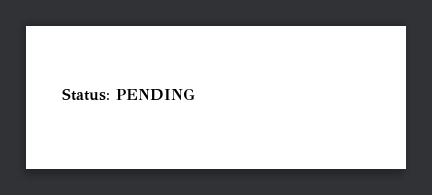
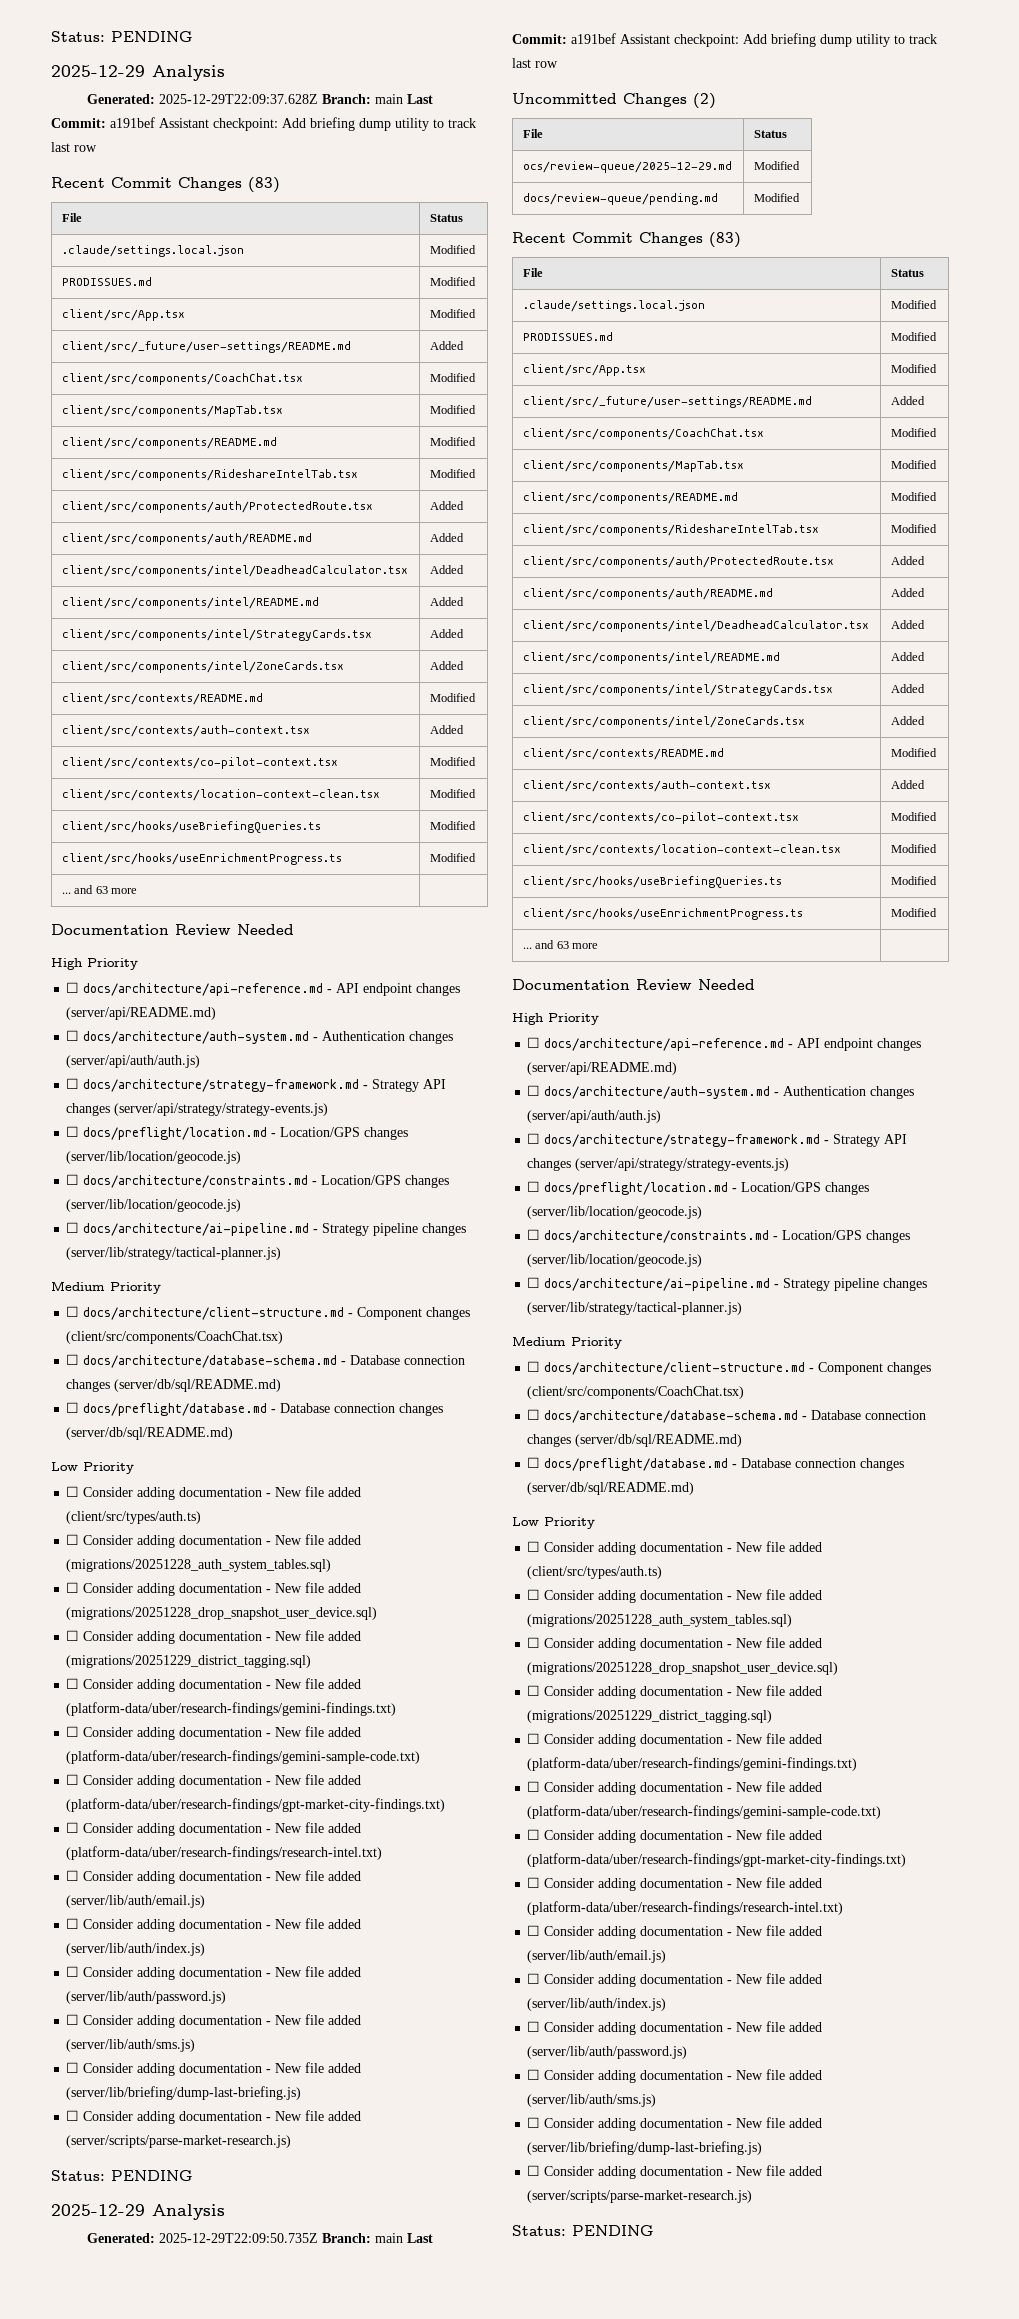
[62,88,195,101] Status: PENDING -> [51,31,192,42] [51,65,225,81] [86,94,433,104] [51,117,476,131] [51,142,97,152] [51,177,280,193] [61,213,82,222] [429,214,463,222] [61,245,244,257] [429,245,476,254] [61,277,152,286] [429,277,476,286] [61,309,185,321] [429,309,476,318] [61,341,351,353] [429,341,464,350] [61,373,303,385] [429,373,476,382] [61,405,283,417] [429,405,476,414] [61,437,277,449] [429,437,476,446] [61,469,358,481] [429,469,476,478] [61,501,373,513] [429,501,464,510] [61,533,312,545] [429,533,464,542] [61,565,408,577] [429,565,464,574] [61,597,319,609] [429,597,464,606] [61,629,372,641] [429,629,464,638] [61,661,344,673] [429,661,464,670] [61,693,263,705] [429,693,476,702] [61,725,310,737] [429,725,464,734] [61,757,338,769] [429,757,476,766] [61,789,380,801] [429,789,476,798] [61,821,321,833] [429,821,476,830] [61,853,342,865] [429,853,476,862] [61,885,137,894] [51,924,294,935] [51,958,138,970] [66,982,461,996] [66,1007,217,1020] [66,1030,454,1044] [66,1055,201,1068] [66,1078,447,1092] [66,1103,329,1116] [66,1126,409,1140] [66,1151,242,1164] [66,1174,450,1188] [66,1199,242,1212] [66,1222,467,1236] [66,1247,282,1260] [51,1281,161,1294] [66,1306,471,1320] [66,1331,284,1344] [66,1354,466,1368] [66,1379,282,1392] [66,1402,444,1416] [66,1427,234,1440] [51,1462,134,1474] [66,1486,362,1500] [66,1511,202,1524] [66,1534,362,1548] [66,1559,332,1572] [66,1582,362,1596] [66,1607,378,1620] [66,1630,362,1644] [66,1655,312,1668] [66,1678,362,1692] [66,1702,397,1716] [66,1726,362,1740] [66,1750,421,1764] [66,1774,362,1788] [66,1798,446,1812] [66,1822,362,1836] [66,1846,383,1860] [66,1870,362,1884] [66,1895,206,1908] [66,1918,362,1932] [66,1943,206,1956] [66,1966,362,1980] [66,1991,227,2004] [66,2014,362,2028] [66,2039,196,2052] [66,2062,362,2076] [66,2086,302,2100] [66,2110,362,2124] [66,2135,292,2148] [51,2170,192,2181] [51,2204,225,2220] [86,2233,433,2243] [512,33,937,47] [512,58,558,68] [512,93,716,109] [522,129,543,138] [753,130,787,138] [522,161,732,173] [753,161,800,170] [522,193,718,205] [753,193,800,202] [512,232,741,248] [522,268,543,277] [890,269,924,277] [522,300,705,312] [890,300,937,309] [522,332,613,341] [890,332,937,341] [522,364,646,376] [890,364,937,373] [522,396,812,408] [890,396,925,405] [522,428,764,440] [890,428,937,437] [522,460,744,472] [890,460,937,469] [522,492,738,504] [890,492,937,501] [522,524,819,536] [890,524,937,533] [522,556,834,568] [890,556,925,565] [522,588,773,600] [890,588,925,597] [522,620,869,632] [890,620,925,629] [522,652,780,664] [890,652,925,661] [522,684,833,696] [890,684,925,693] [522,716,805,728] [890,716,925,725] [522,748,724,760] [890,748,937,757] [522,780,771,792] [890,780,925,789] [522,812,799,824] [890,812,937,821] [522,844,841,856] [890,844,937,853] [522,876,782,888] [890,876,937,885] [522,908,803,920] [890,908,937,917] [522,940,598,949] [512,979,755,990] [512,1013,599,1025] [527,1037,922,1051] [527,1062,678,1075] [527,1085,915,1099] [527,1110,662,1123] [527,1133,908,1147] [527,1158,790,1171] [527,1181,870,1195] [527,1206,703,1219] [527,1229,911,1243] [527,1254,703,1267] [527,1277,928,1291] [527,1302,743,1315] [512,1336,622,1349] [527,1361,932,1375] [527,1386,745,1399] [527,1409,927,1423] [527,1434,743,1447] [527,1457,905,1471] [527,1482,695,1495] [512,1517,595,1529] [527,1541,823,1555] [527,1566,663,1579] [527,1589,823,1603] [527,1614,793,1627] [527,1637,823,1651] [527,1662,839,1675] [527,1685,823,1699] [527,1710,773,1723] [527,1733,823,1747] [527,1757,858,1771] [527,1781,823,1795] [527,1805,882,1819] [527,1829,823,1843] [527,1853,907,1867] [527,1877,823,1891] [527,1901,844,1915] [527,1925,823,1939] [527,1950,667,1963] [527,1973,823,1987] [527,1998,667,2011] [527,2021,823,2035] [527,2046,688,2059] [527,2069,823,2083] [527,2094,657,2107] [527,2117,823,2131] [527,2141,763,2155] [527,2165,823,2179] [527,2190,753,2203] [512,2225,653,2236] Status: PENDING // 2025-12-29 Analysis // Generated: 2025-12-29T22:09:37.628Z Branch: main Last Commit: a191bef Assistant checkpoint: Add briefing dump utility to track last row // Recent Commit Changes (83) // File | Status // .claude/settings.local.json | Modified // PRODISSUES.md | Modified // client/src/App.tsx | Modified // client/src/_future/user-settings/README.md | Added // client/src/components/CoachChat.tsx | Modified // client/src/components/MapTab.tsx | Modified // client/src/components/README.md | Modified // client/src/components/RideshareIntelTab.tsx | Modified // client/src/components/auth/ProtectedRoute.tsx | Added // client/src/components/auth/README.md | Added // client/src/components/intel/DeadheadCalculator.tsx | Added // client/src/components/intel/README.md | Added // client/src/components/intel/StrategyCards.tsx | Added // client/src/components/intel/ZoneCards.tsx | Added // client/src/contexts/README.md | Modified // client/src/contexts/auth-context.tsx | Added // client/src/contexts/co-pilot-context.tsx | Modified // client/src/contexts/location-context-clean.tsx | Modified // client/src/hooks/useBriefingQueries.ts | Modified // client/src/hooks/useEnrichmentProgress.ts | Modified // ... and 63 more | // Documentation Review Needed // High Priority // ☐ docs/architecture/api-reference.md - API endpoint changes (server/api/README.md) // ☐ docs/architecture/auth-system.md - Authentication changes (server/api/auth/auth.js) // ☐ docs/architecture/strategy-framework.md - Strategy API changes (server/api/strategy/strategy-events.js) // ☐ docs/preflight/location.md - Location/GPS changes (server/lib/location/geocode.js) // ☐ docs/architecture/constraints.md - Location/GPS changes (server/lib/location/geocode.js) // ☐ docs/architecture/ai-pipeline.md - Strategy pipeline changes (server/lib/strategy/tactical-planner.js) // Medium Priority // ☐ docs/architecture/client-structure.md - Component changes (client/src/components/CoachChat.tsx) // ☐ docs/architecture/database-schema.md - Database connection changes (server/db/sql/README.md) // ☐ docs/preflight/database.md - Database connection changes (server/db/sql/README.md) // Low Priority // ☐ Consider adding documentation - New file added (client/src/types/auth.ts) // ☐ Consider adding documentation - New file added (migrations/20251228_auth_system_tables.sql) // ☐ Consider adding documentation - New file added (migrations/20251228_drop_snapshot_user_device.sql) // ☐ Consider adding documentation - New file added (migrations/20251229_district_tagging.sql) // ☐ Consider adding documentation - New file added (platform-data/uber/research-findings/gemini-findings.txt) // ☐ Consider adding documentation - New file added (platform-data/uber/research-findings/gemini-sample-code.txt) // ☐ Consider adding documentation - New file added (platform-data/uber/research-findings/gpt-market-city-findings.txt) // ☐ Consider adding documentation - New file added (platform-data/uber/research-findings/research-intel.txt) // ☐ Consider adding documentation - New file added (server/lib/auth/email.js) // ☐ Consider adding documentation - New file added (server/lib/auth/index.js) // ☐ Consider adding documentation - New file added (server/lib/auth/password.js) // ☐ Consider adding documentation - New file added (server/lib/auth/sms.js) // ☐ Consider adding documentation - New file added (server/lib/briefing/dump-last-briefing.js) // ☐ Consider adding documentation - New file added (server/scripts/parse-market-research.js) // Status: PENDING // 2025-12-29 Analysis // Generated: 2025-12-29T22:09:50.735Z Branch: main Last Commit: a191bef Assistant checkpoint: Add briefing dump utility to track last row // Uncommitted Changes (2) // File | Status // ocs/review-queue/2025-12-29.md | Modified // docs/review-queue/pending.md | Modified // Recent Commit Changes (83) // File | Status // .claude/settings.local.json | Modified // PRODISSUES.md | Modified // client/src/App.tsx | Modified // client/src/_future/user-settings/README.md | Added // client/src/components/CoachChat.tsx | Modified // client/src/components/MapTab.tsx | Modified // client/src/components/README.md | Modified // client/src/components/RideshareIntelTab.tsx | Modified // client/src/components/auth/ProtectedRoute.tsx | Added // client/src/components/auth/README.md | Added // client/src/components/intel/DeadheadCalculator.tsx | Added // client/src/components/intel/README.md | Added // client/src/components/intel/StrategyCards.tsx | Added // client/src/components/intel/ZoneCards.tsx | Added // client/src/contexts/README.md | Modified // client/src/contexts/auth-context.tsx | Added // client/src/contexts/co-pilot-context.tsx | Modified // client/src/contexts/location-context-clean.tsx | Modified // client/src/hooks/useBriefingQueries.ts | Modified // client/src/hooks/useEnrichmentProgress.ts | Modified // ... and 63 more | // Documentation Review Needed // High Priority // ☐ docs/architecture/api-reference.md - API endpoint changes (server/api/README.md) // ☐ docs/architecture/auth-system.md - Authentication changes (server/api/auth/auth.js) // ☐ docs/architecture/strategy-framework.md - Strategy API changes (server/api/strategy/strategy-events.js) // ☐ docs/preflight/location.md - Location/GPS changes (server/lib/location/geocode.js) // ☐ docs/architecture/constraints.md - Location/GPS changes (server/lib/location/geocode.js) // ☐ docs/architecture/ai-pipeline.md - Strategy pipeline changes (server/lib/strategy/tactical-planner.js) // Medium Priority // ☐ docs/architecture/client-structure.md - Component changes (client/src/components/CoachChat.tsx) // ☐ docs/architecture/database-schema.md - Database connection changes (server/db/sql/README.md) // ☐ docs/preflight/database.md - Database connection changes (server/db/sql/README.md) // Low Priority // ☐ Consider adding documentation - New file added (client/src/types/auth.ts) // ☐ Consider adding documentation - New file added (migrations/20251228_auth_system_tables.sql) // ☐ Consider adding documentation - New file added (migrations/20251228_drop_snapshot_user_device.sql) // ☐ Consider adding documentation - New file added (migrations/20251229_district_tagging.sql) // ☐ Consider adding documentation - New file added (platform-data/uber/research-findings/gemini-findings.txt) // ☐ Consider adding documentation - New file added (platform-data/uber/research-findings/gemini-sample-code.txt) // ☐ Consider adding documentation - New file added (platform-data/uber/research-findings/gpt-market-city-findings.txt) // ☐ Consider adding documentation - New file added (platform-data/uber/research-findings/research-intel.txt) // ☐ Consider adding documentation - New file added (server/lib/auth/email.js) // ☐ Consider adding documentation - New file added (server/lib/auth/index.js) // ☐ Consider adding documentation - New file added (server/lib/auth/password.js) // ☐ Consider adding documentation - New file added (server/lib/auth/sms.js) // ☐ Consider adding documentation - New file added (server/lib/briefing/dump-last-briefing.js) // ☐ Consider adding documentation - New file added (server/scripts/parse-market-research.js) // Status: PENDING

